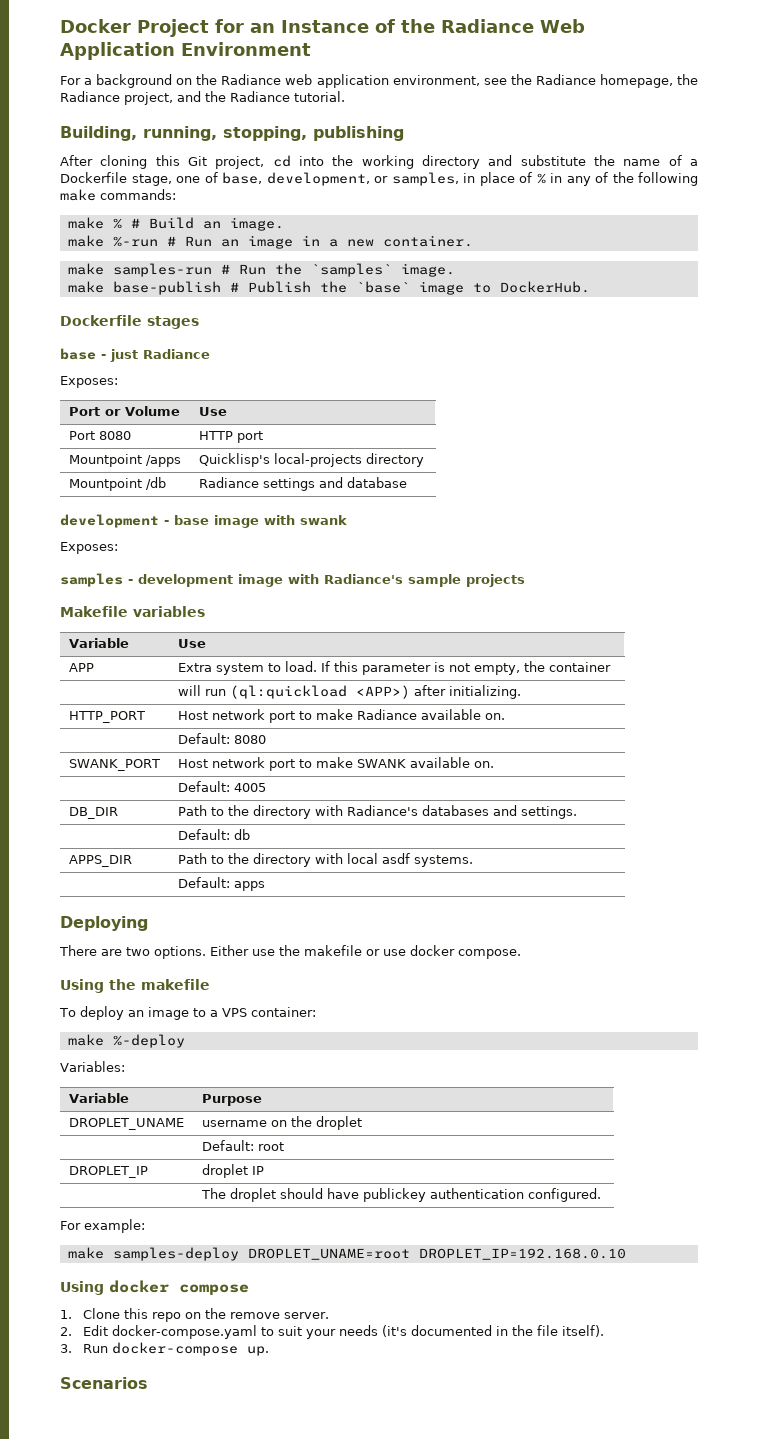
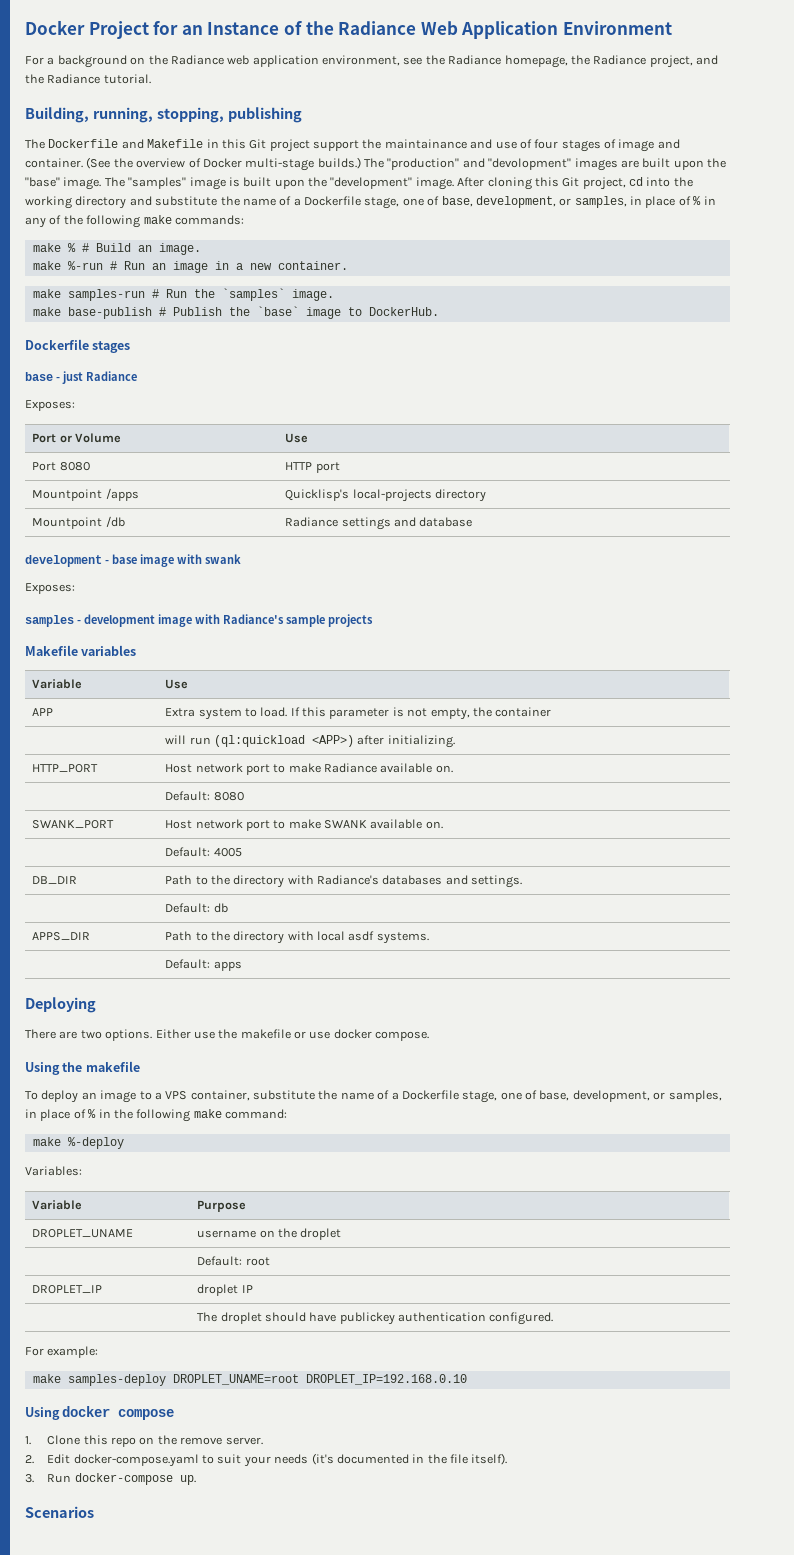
(404, 133) none -> [25,139,680,152] [25,157,726,171] [25,177,454,190] The Dockerfile and Makefile in this Git project support the maintainance and use of four stages of image and container. (See the overview of Docker multi-stage builds.) The "production" and "devolopment" images are built upon the "base" image. The "samples" image is built upon the "development" image.
[250,1007,316,1017] container: -> [190,1090,722,1103] [25,1109,287,1122] container, substitute the name of a Dockerfile stage, one of base, development, or samples, in place of % in the following make command:

